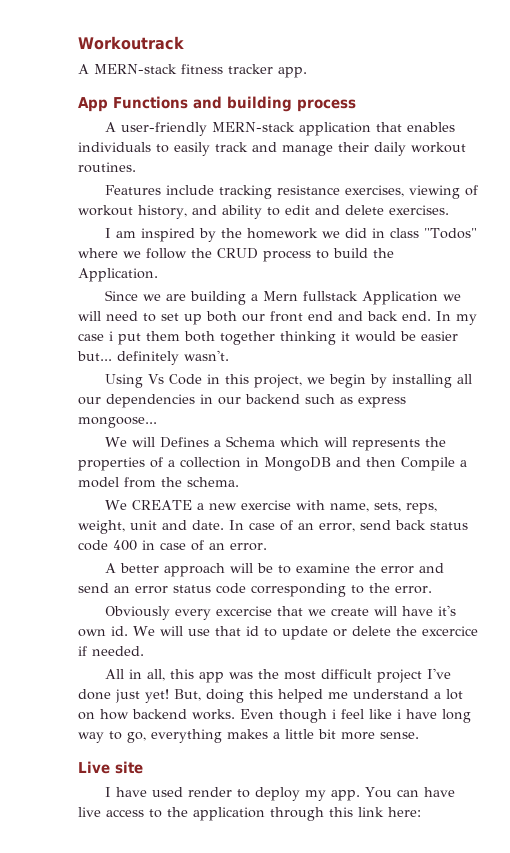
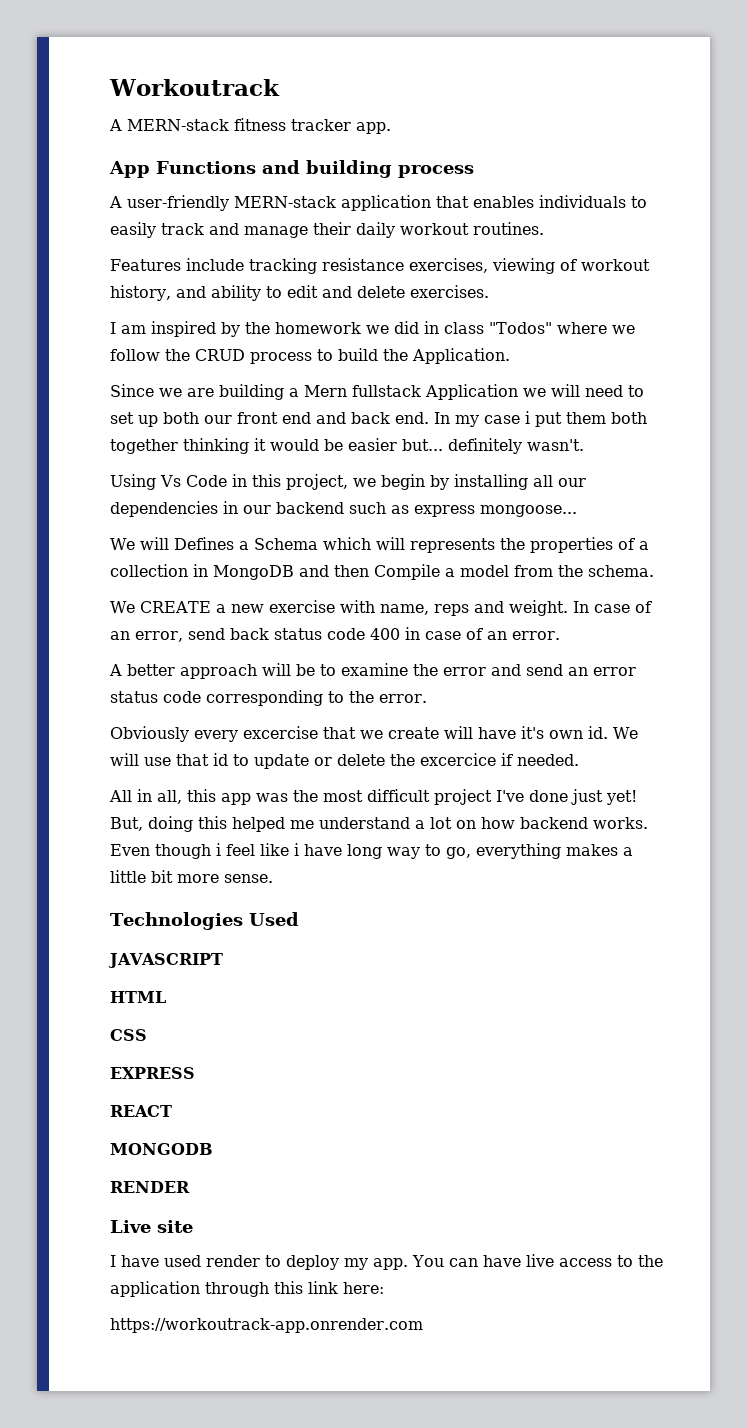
[373,502,437,514] [78,520,224,534] sets, reps, weight, unit and date. -> [433,600,568,616] reps and weight.
(419, 735) none -> [110,912,299,930] [108,953,223,968] [110,991,166,1003] [110,1029,147,1041] [110,1067,195,1079] [110,1105,172,1117] [110,1143,213,1155] [110,1181,190,1193] // Technologies Used // JAVASCRIPT // HTML // CSS // EXPRESS // REACT // MONGODB // RENDER
(421, 812) none -> [110,1318,423,1333] // https://workoutrack-app.onrender.com

